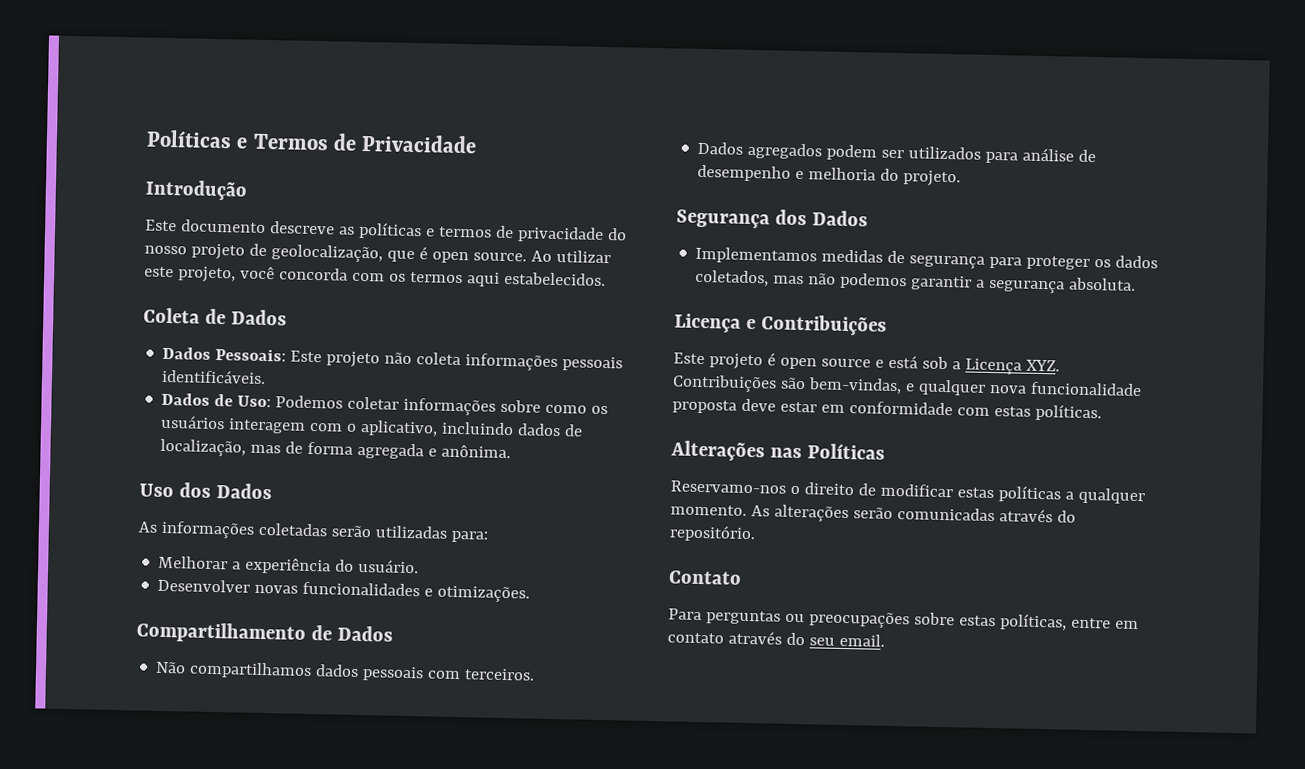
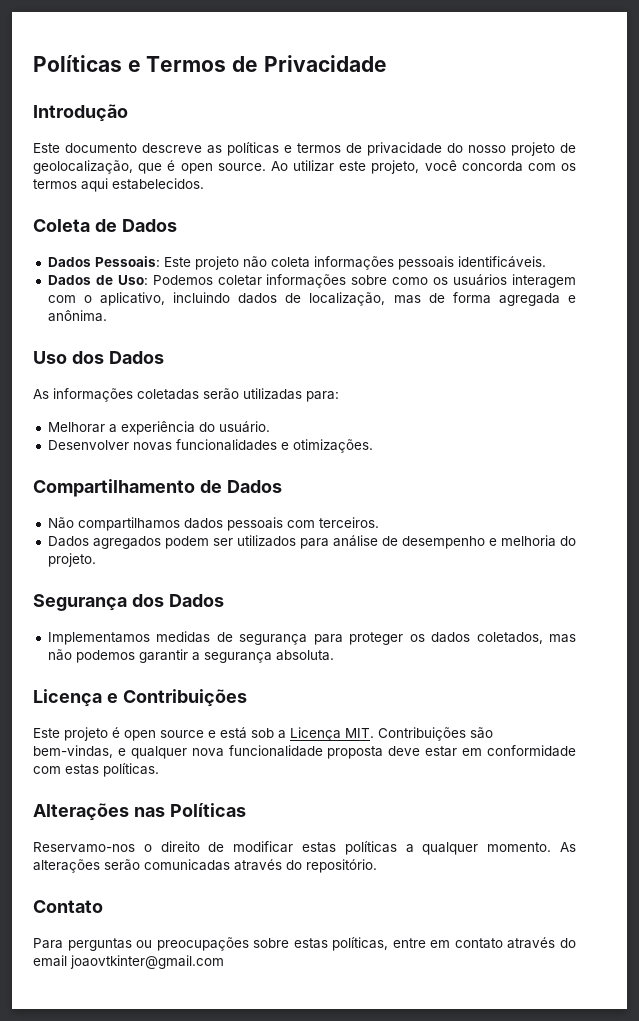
[1025,359,1060,372] XYZ. -> [345,728,374,738] MIT.
[808,633,885,647] seu email. -> [33,955,224,969] email joaovtkinter@gmail.com

